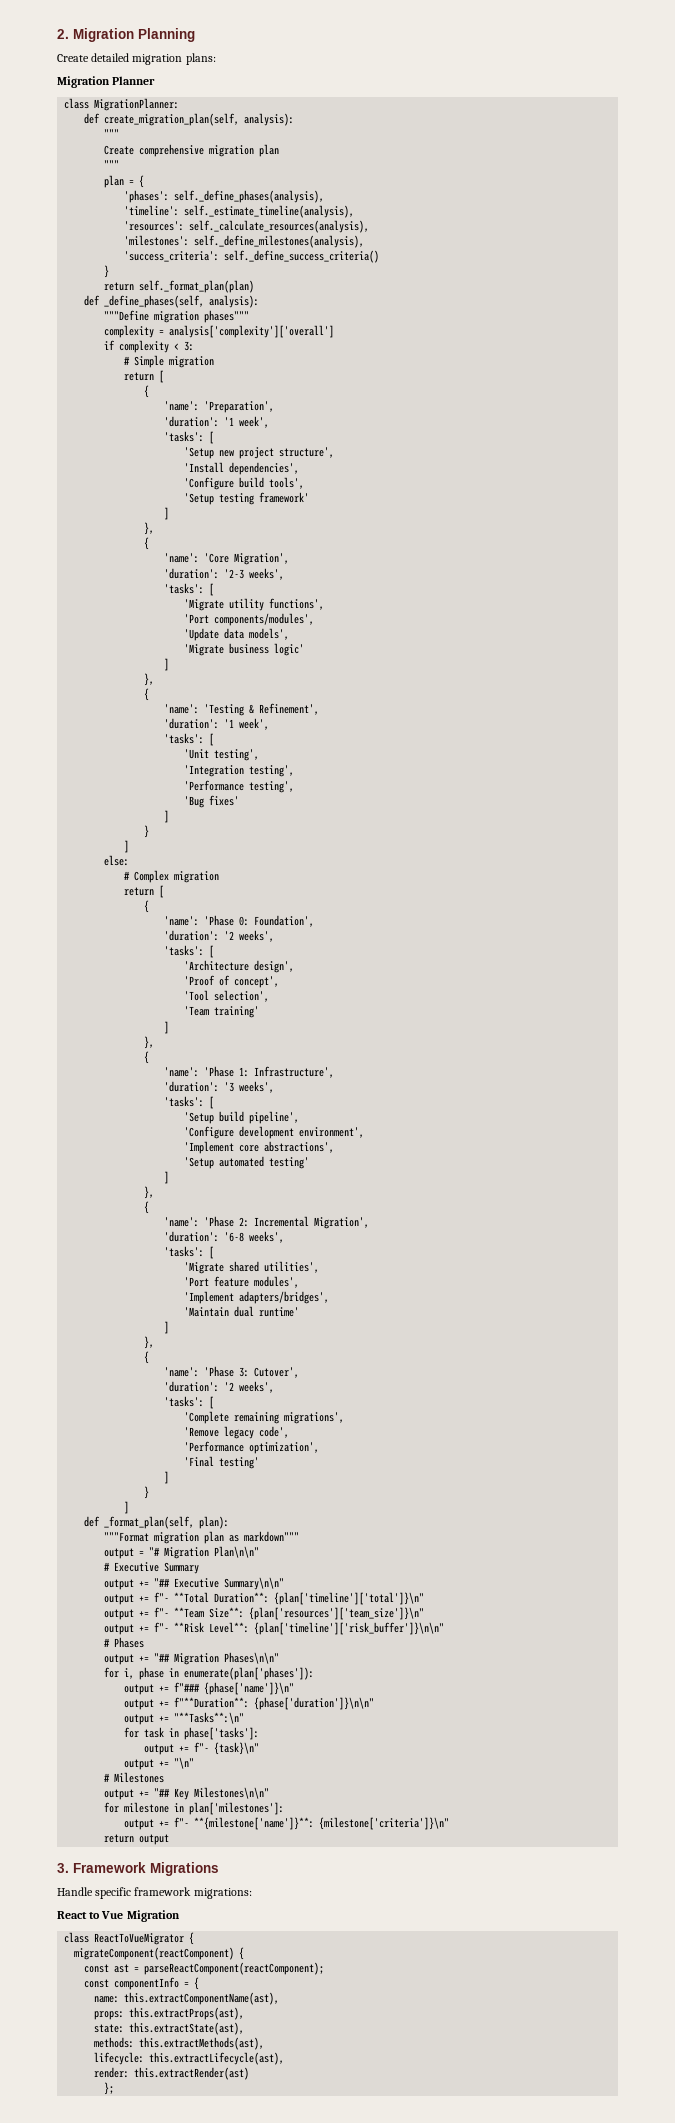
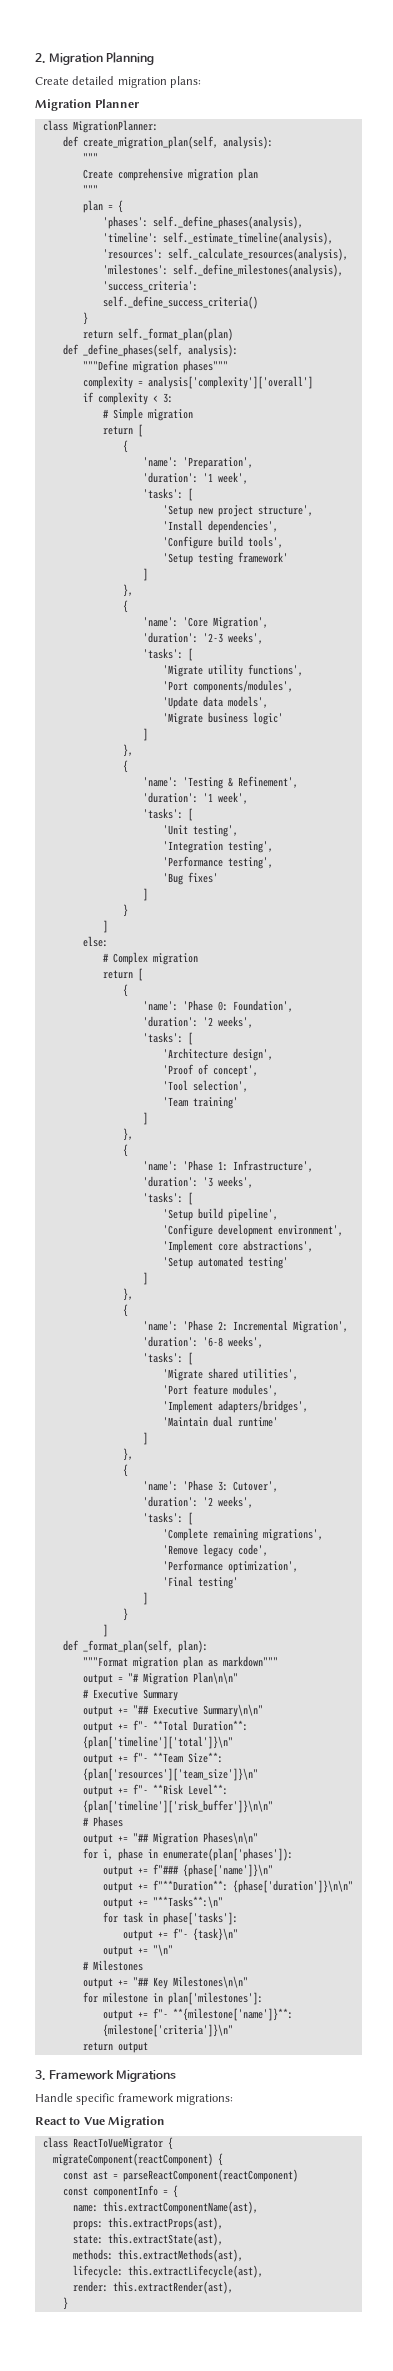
[144,1962,325,1975] parseReactComponent(reactComponent); -> [122,2169,298,2182] parseReactComponent(reactComponent)
[134,2067,250,2080] [104,2082,115,2095] this.extractRender(ast) // }; -> [112,2281,233,2294] [62,2297,68,2310] this.extractRender(ast), // }

